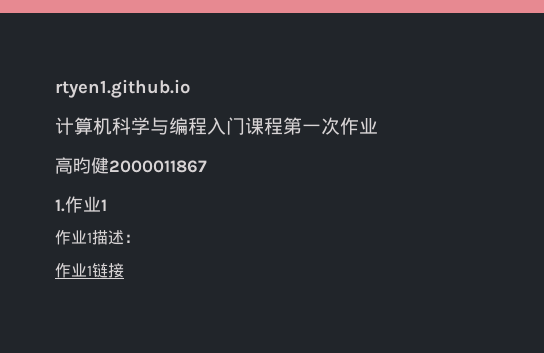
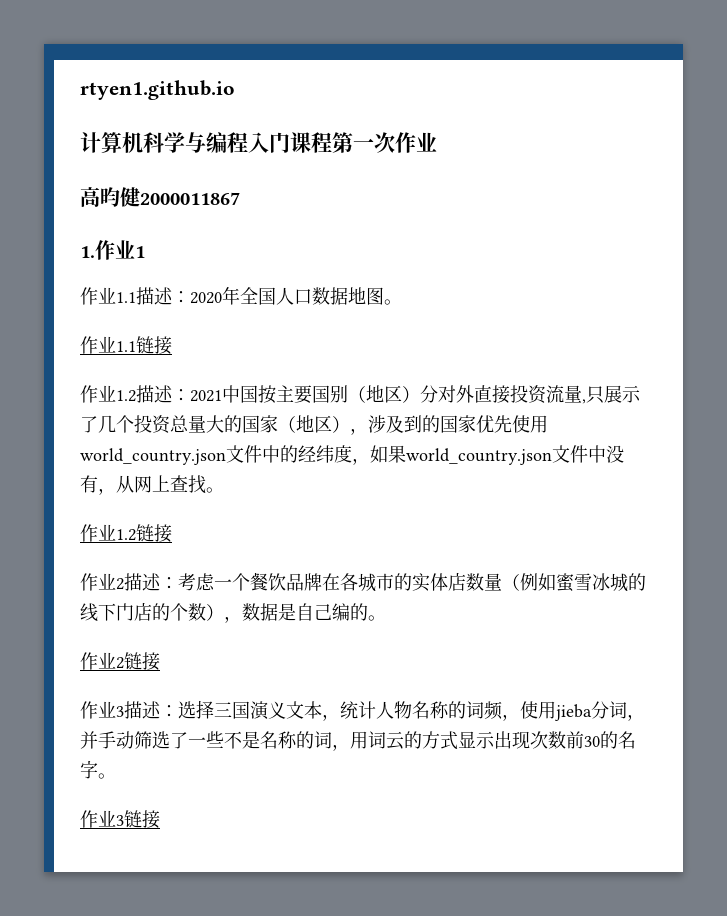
[87,230,140,245] [55,263,124,278] 1描述： // 作业1链接 -> [116,286,402,305] [80,336,172,355] [80,385,641,404] [80,415,548,435] [80,445,624,465] [80,475,224,495] [80,524,172,543] [80,572,646,592] [80,602,386,623] [80,652,160,671] [80,700,645,721] [80,731,636,751] [80,760,116,779] [80,810,160,829] 1.1描述：2020年全国人口数据地图。 // 作业1.1链接 // 作业1.2描述：2021中国按主要国别（地区）分对外直接投资流量,只展示了几个投资总量大的国家（地区），涉及到的国家优先使用world_country.json文件中的经纬度，如果world_country.json文件中没有，从网上查找。 // 作业1.2链接 // 作业2描述：考虑一个餐饮品牌在各城市的实体店数量（例如蜜雪冰城的线下门店的个数），数据是自己编的。 // 作业2链接 // 作业3描述：选择三国演义文本，统计人物名称的词频，使用jieba分词，并手动筛选了一些不是名称的词，用词云的方式显示出现次数前30的名字。 // 作业3链接

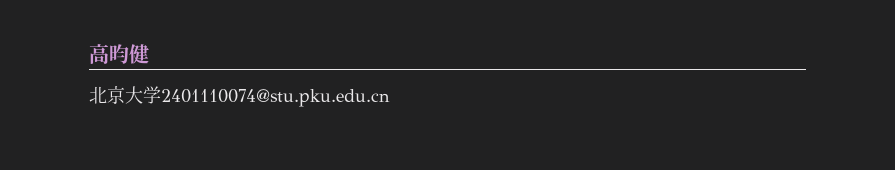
[80,80,235,100] [80,132,437,153] [80,187,240,207] [80,240,145,260] [80,286,402,305] [80,336,172,355] [80,385,641,404] [80,415,548,435] [80,445,624,465] [80,475,224,495] [80,524,172,543] [80,572,646,592] [80,602,386,623] [80,652,160,671] [80,700,645,721] [80,731,636,751] [80,760,116,779] [80,810,160,829] rtyen1.github.io // 计算机科学与编程入门课程第一次作业 // 高昀健2000011867 // 1.作业1 // 作业1.1描述：2020年全国人口数据地图。 // 作业1.1链接 // 作业1.2描述：2021中国按主要国别（地区）分对外直接投资流量,只展示了几个投资总量大的国家（地区），涉及到的国家优先使用world_country.json文件中的经纬度，如果world_country.json文件中没有，从网上查找。 // 作业1.2链接 // 作业2描述：考虑一个餐饮品牌在各城市的实体店数量（例如蜜雪冰城的线下门店的个数），数据是自己编的。 // 作业2链接 // 作业3描述：选择三国演义文本，统计人物名称的词频，使用jieba分词，并手动筛选了一些不是名称的词，用词云的方式显示出现次数前30的名字。 // 作业3链接 -> [89,44,149,64] [89,86,390,107] 高昀健 // 北京大学2401110074@stu.pku.edu.cn

